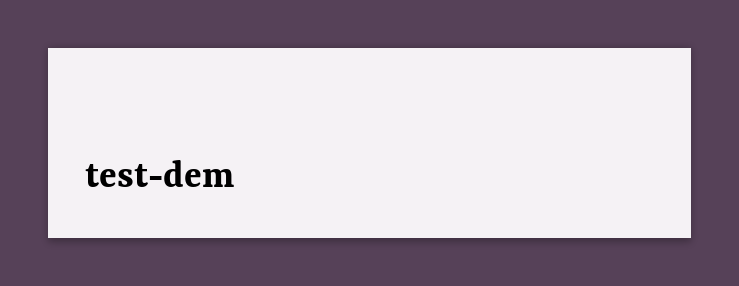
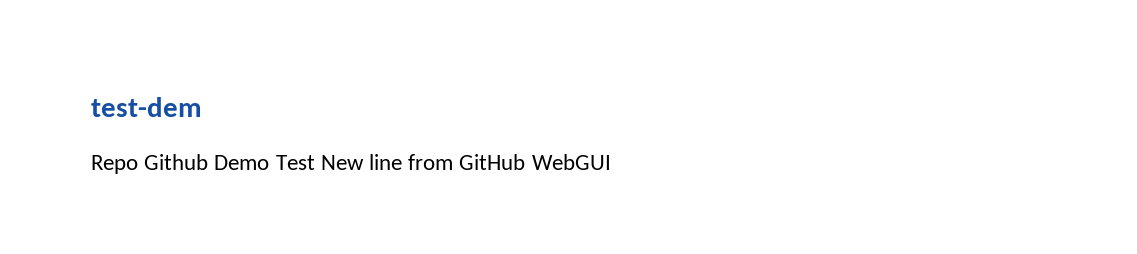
(234, 173) none -> [91,154,611,174] // Repo Github Demo Test New line from GitHub WebGUI

